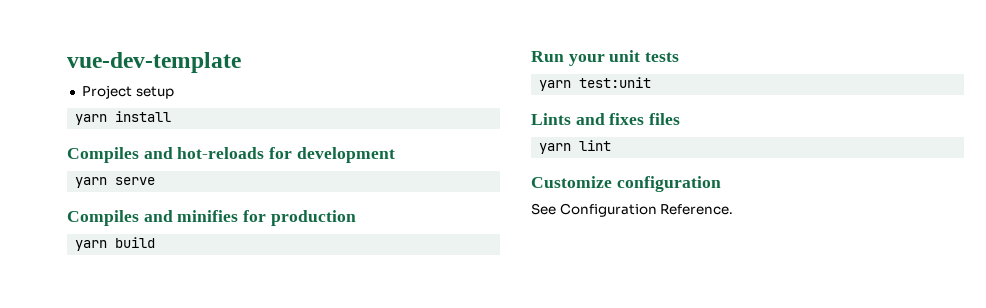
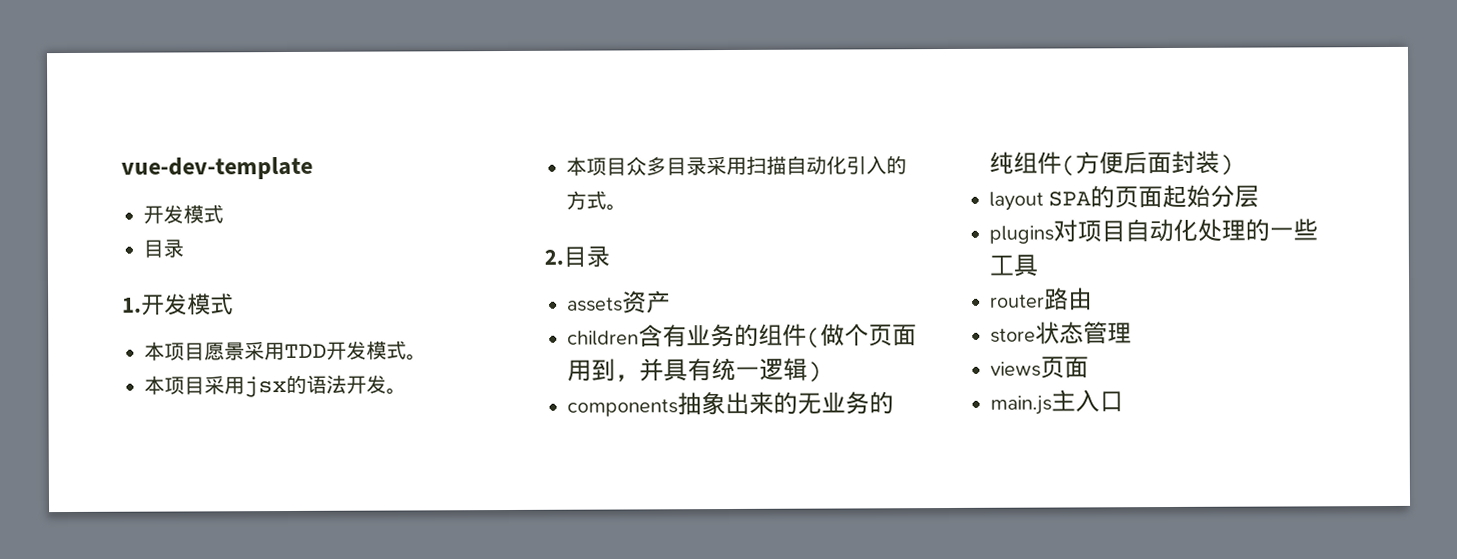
[81,85,174,99] [75,111,172,125] [67,147,395,163] [75,177,156,188] [67,210,356,226] [75,237,156,251] [531,50,680,66] [539,77,652,91] [531,113,681,125] [539,140,612,154] [531,176,721,192] [531,203,734,217] Project setup // yarn install // Compiles and hot-reloads for development // yarn serve // Compiles and minifies for production // yarn build // Run your unit tests // yarn test:unit // Lints and fixes files // yarn lint // Customize configuration // See Configuration Reference. -> [143,204,224,224] [143,239,184,258] [122,293,234,316] [144,340,427,361] [144,374,407,398] [566,155,907,176] [566,190,627,211] [544,245,610,268] [567,290,671,314] [567,323,917,349] [567,357,822,383] [567,391,894,417] [989,150,1234,177] [989,184,1260,211] [989,218,1318,244] [989,254,1038,277] [990,287,1093,311] [990,321,1132,345] [990,356,1089,379] [990,389,1124,415] 开发模式 // 目录 // 1.开发模式 // 本项目愿景采用TDD开发模式。 // 本项目采用jsx的语法开发。 // 本项目众多目录采用扫描自动化引入的方式。 // 2.目录 // assets资产 // children含有业务的组件(做个页面用到，并具有统一逻辑) // components抽象出来的无业务的纯组件(方便后面封装) // layout SPA的页面起始分层 // plugins对项目自动化处理的一些工具 // router路由 // store状态管理 // views页面 // main.js主入口

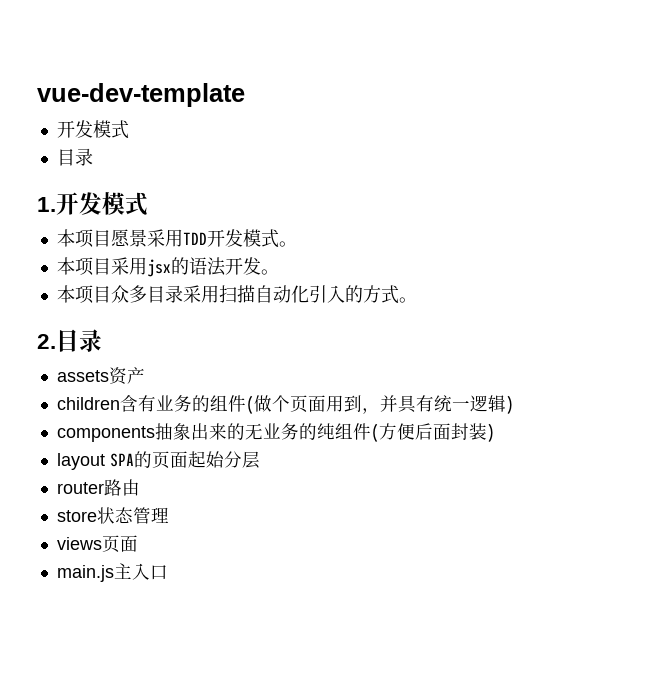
[989,218,1318,244] [989,254,1038,277] // plugins对项目自动化处理的一些工具 -> (260, 460) none

